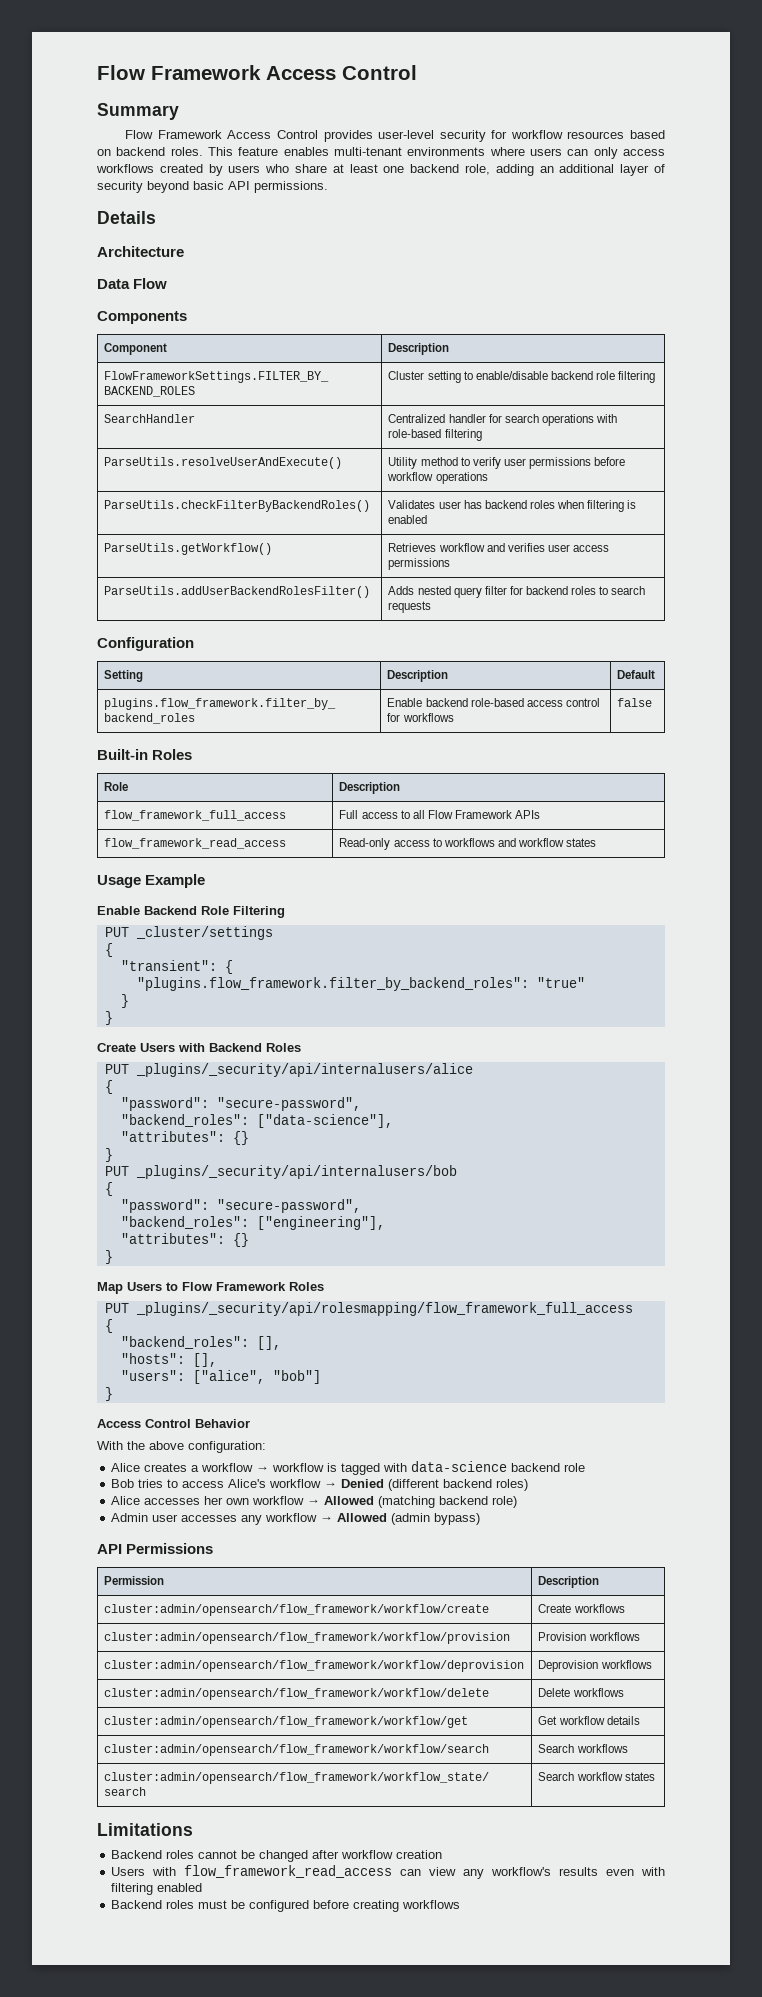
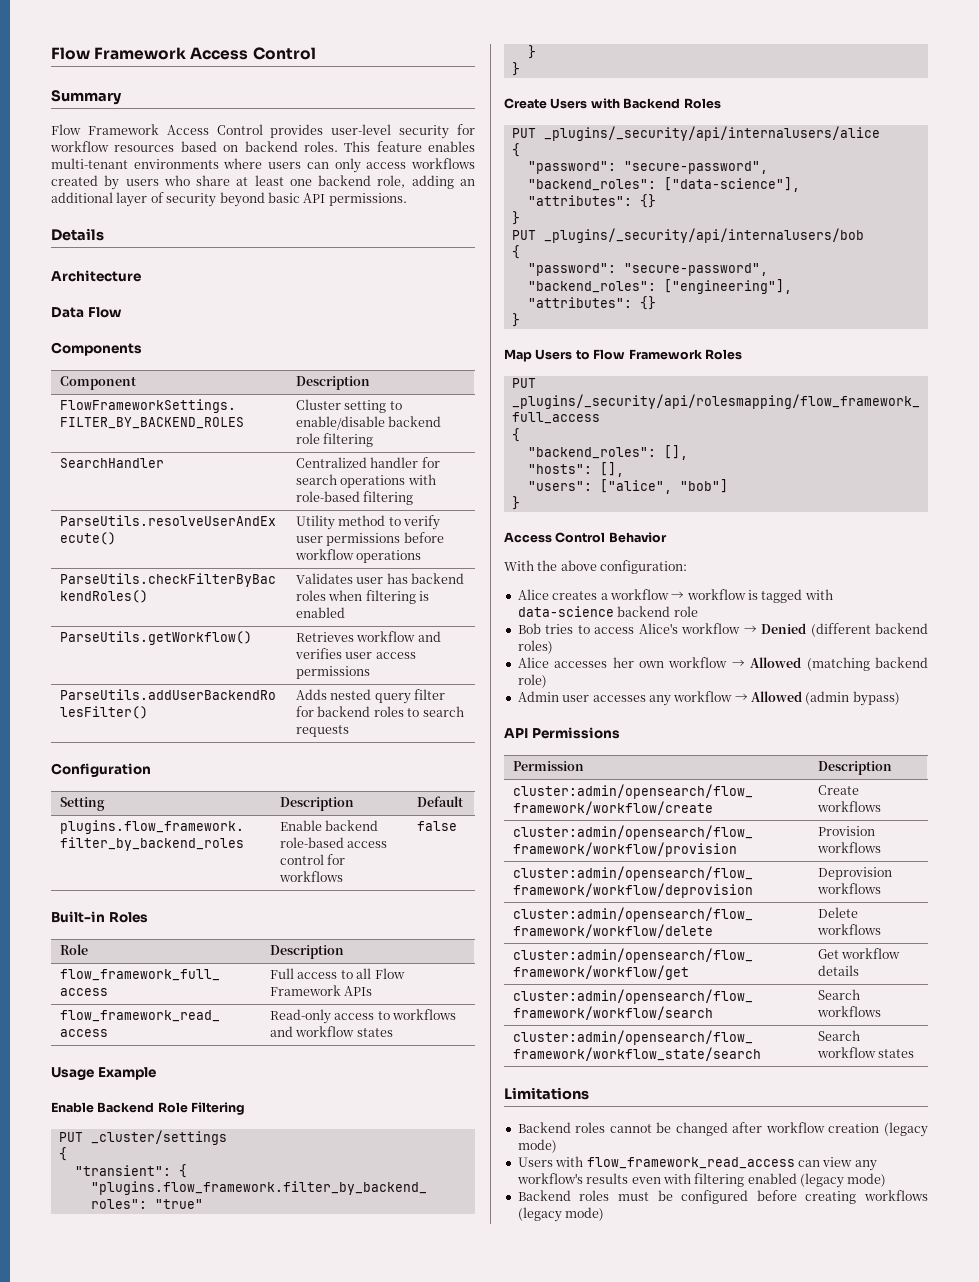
(443, 1854) none -> [884,1122,928,1137] [517,1139,557,1153] (legacy mode)
(203, 1887) none -> [800,1173,887,1188] (legacy mode)
(461, 1904) none -> [517,1207,605,1222] (legacy mode)

